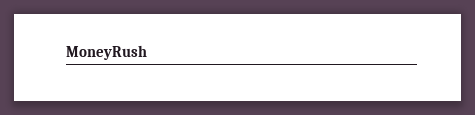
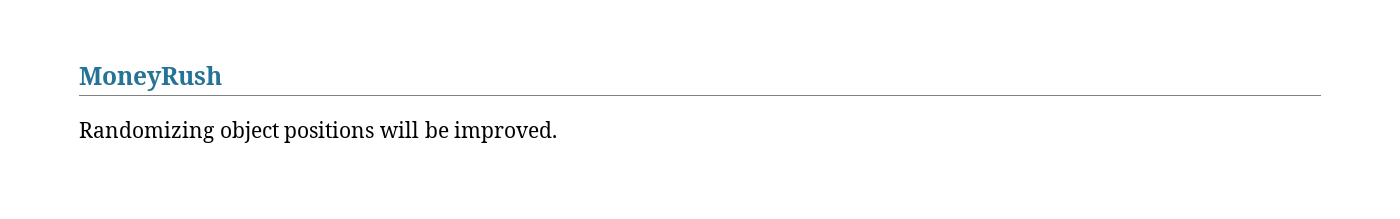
(147, 52) none -> [79,121,558,143] // Randomizing object positions will be improved.

